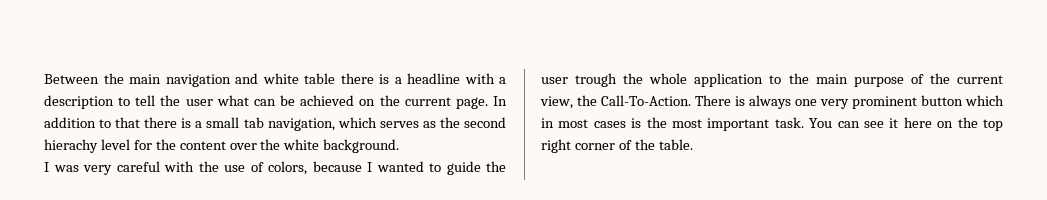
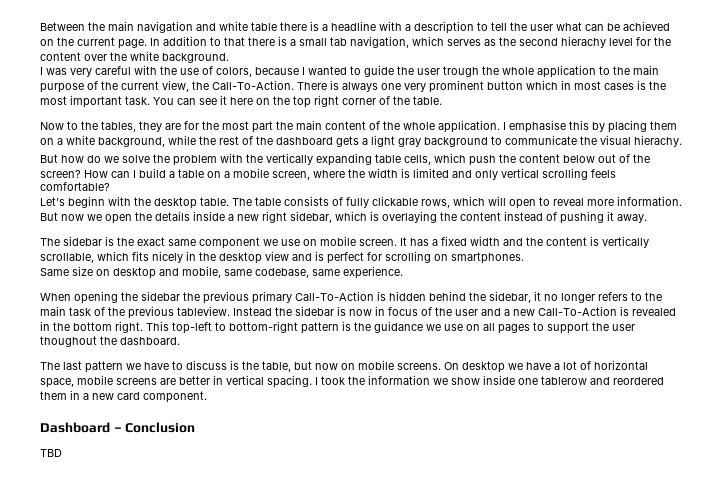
(693, 144) none -> [40,120,677,133] [40,135,682,147] [40,153,650,166] [40,168,616,180] [40,182,110,191] [40,196,682,209] [40,211,647,224] [40,236,649,249] [40,251,524,264] [40,266,403,279] [40,291,662,304] [40,306,676,319] [40,321,635,334] [40,336,180,347] [40,360,648,373] [40,375,664,388] [40,390,207,403] [40,422,196,433] [40,449,62,457] // Now to the tables, they are for the most part the main content of the whole application. I emphasise this by placing them on a white background, while the rest of the dashboard gets a light gray background to communicate the visual hierachy. // But how do we solve the problem with the vertically expanding table cells, which push the content below out of the screen? How can I build a table on a mobile screen, where the width is limited and only vertical scrolling feels comfortable? // Let’s beginn with the desktop table. The table consists of fully clickable rows, which will open to reveal more information. But now we open the details inside a new right sidebar, which is overlaying the content instead of pushing it away. // The sidebar is the exact same component we use on mobile screen. It has a fixed width and the content is vertically scrollable, which fits nicely in the desktop view and is perfect for scrolling on smartphones. // Same size on desktop and mobile, same codebase, same experience. // When opening the sidebar the previous primary Call-To-Action is hidden behind the sidebar, it no longer refers to the main task of the previous tableview. Instead the sidebar is now in focus of the user and a new Call-To-Action is revealed in the bottom right. This top-left to bottom-right pattern is the guidance we use on all pages to support the user thoughout the dashboard. // The last pattern we have to discuss is the table, but now on mobile screens. On desktop we have a lot of horizontal space, mobile screens are better in vertical spacing. I took the information we show inside one tablerow and reordered them in a new card component. // Dashboard – Conclusion // TBD

